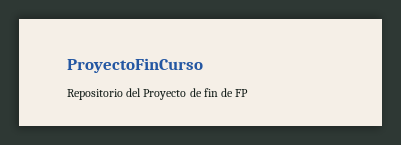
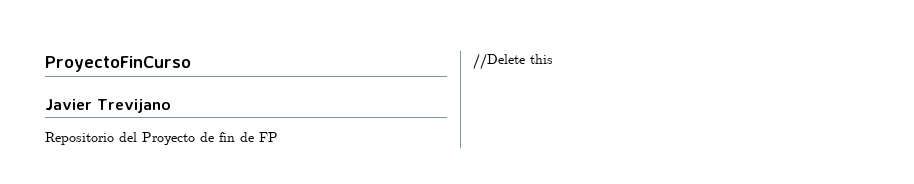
(203, 65) none -> [45,99,171,113] // Javier Trevijano
(249, 93) none -> [473,53,553,70] // //Delete this

